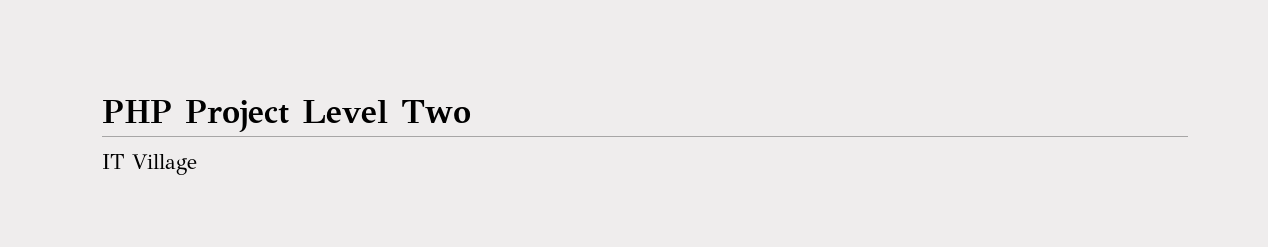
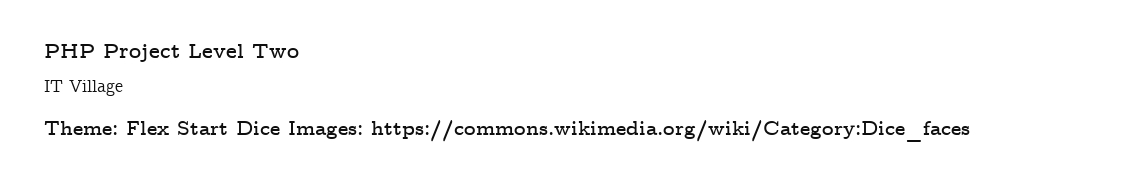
(197, 164) none -> [44,120,970,142] // Тheme: Flex Start Dice Images: https://commons.wikimedia.org/wiki/Category:Dice_faces

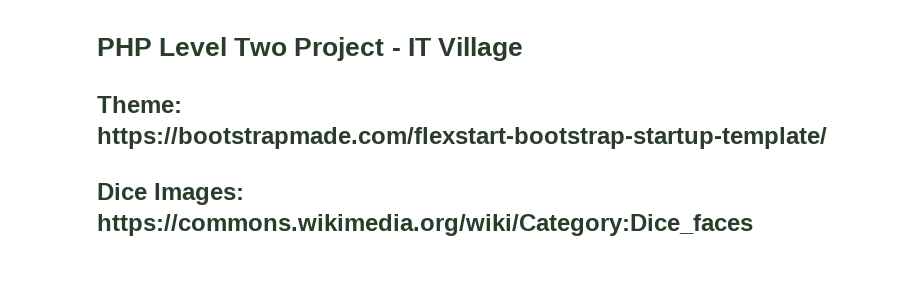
[103,44,180,62] Project -> (152, 47) none
(299, 51) // -> [294,37,401,61] Project -
[126,121,228,135] Flex Start -> [97,127,827,149] https://bootstrapmade.com/flexstart-bootstrap-startup-template/ //

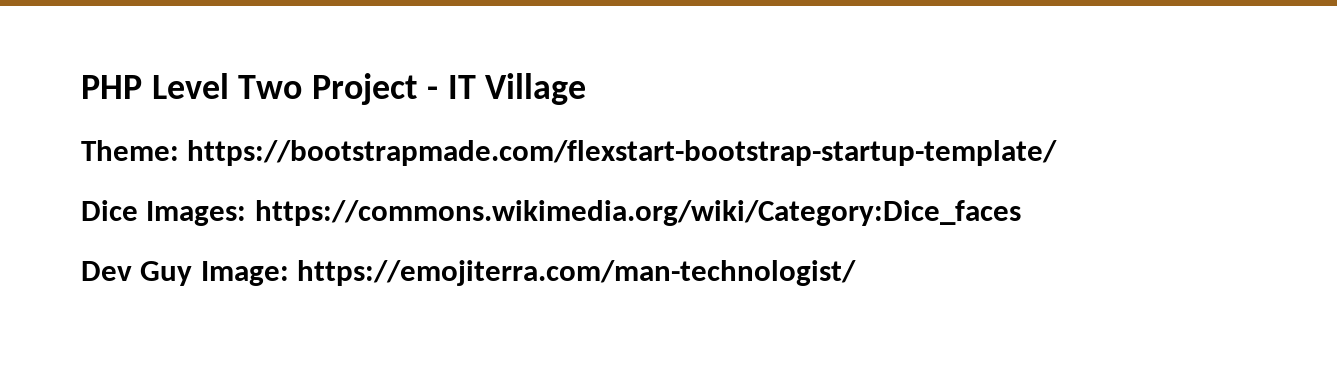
(753, 225) none -> [81,260,857,286] // Dev Guy Image: https://emojiterra.com/man-technologist/

